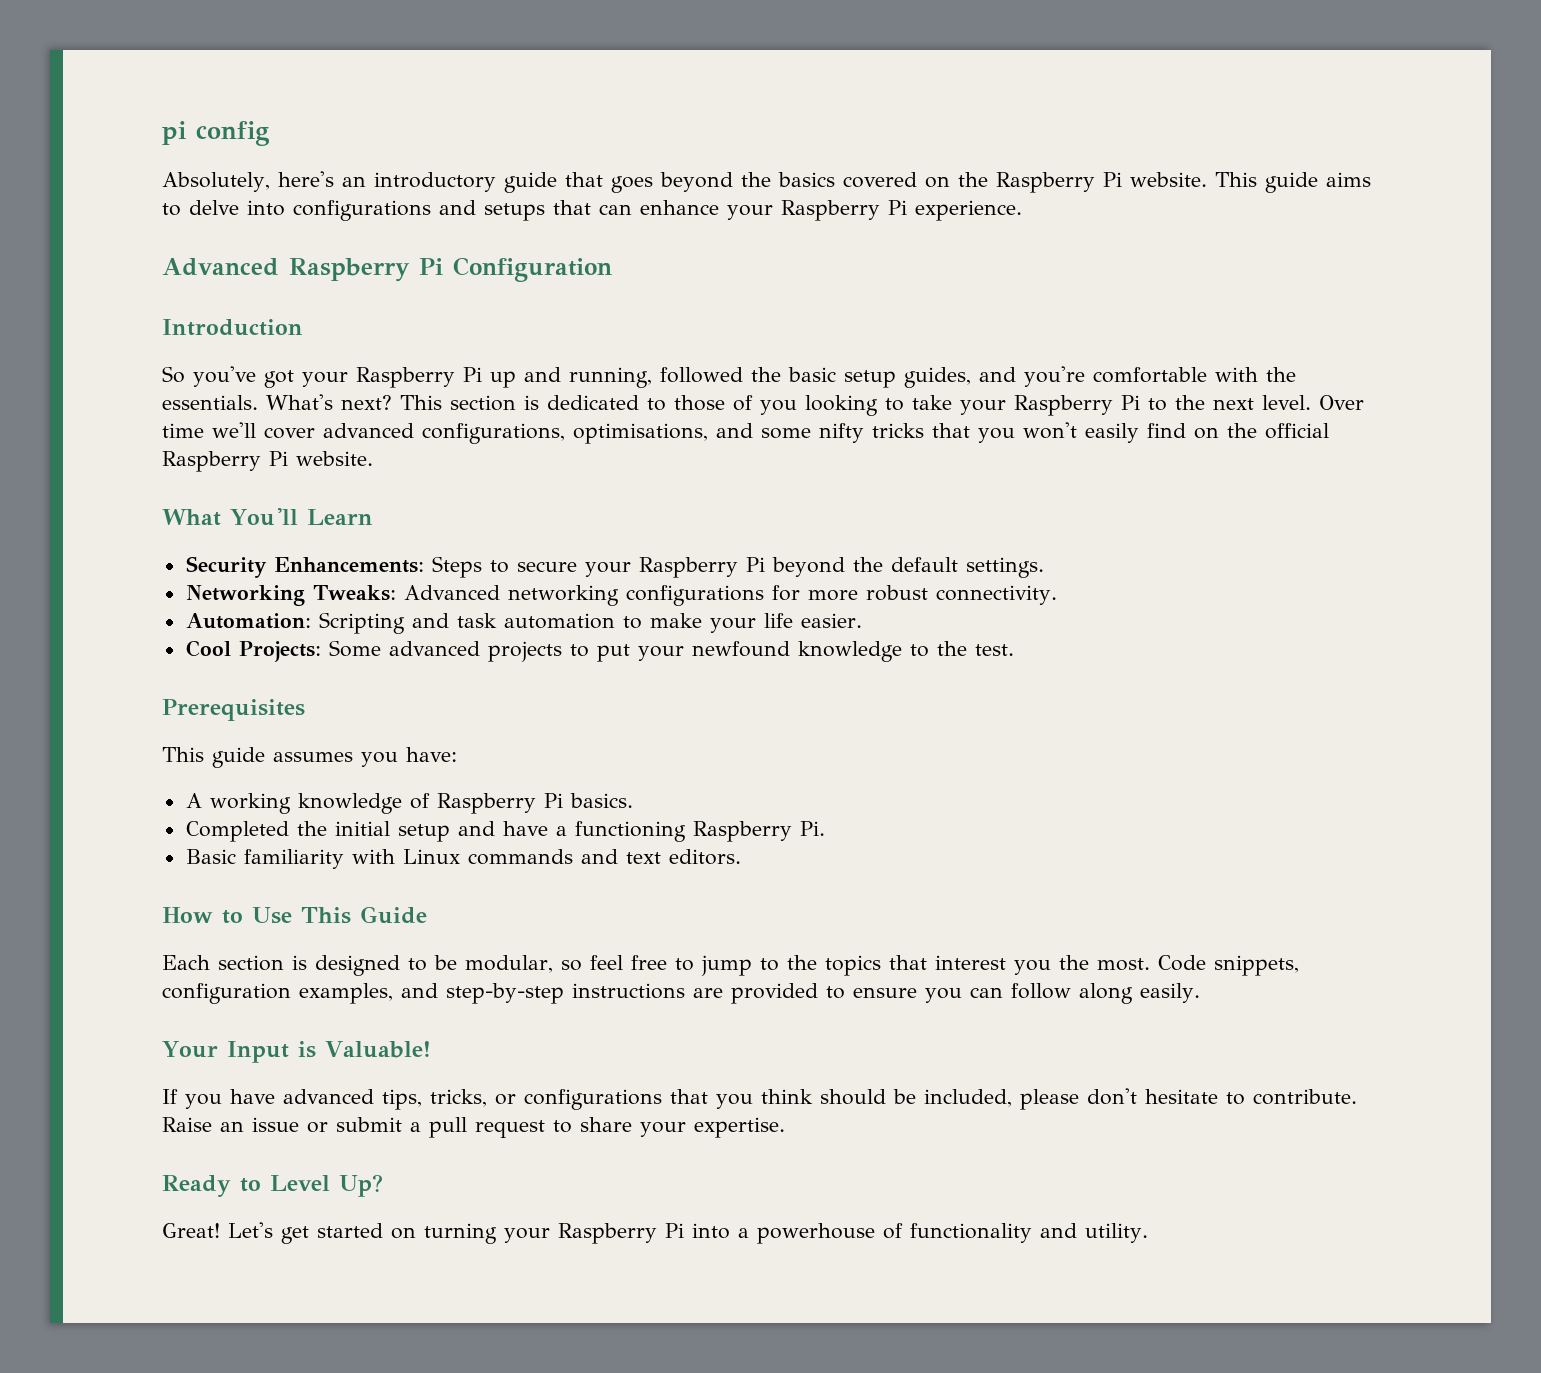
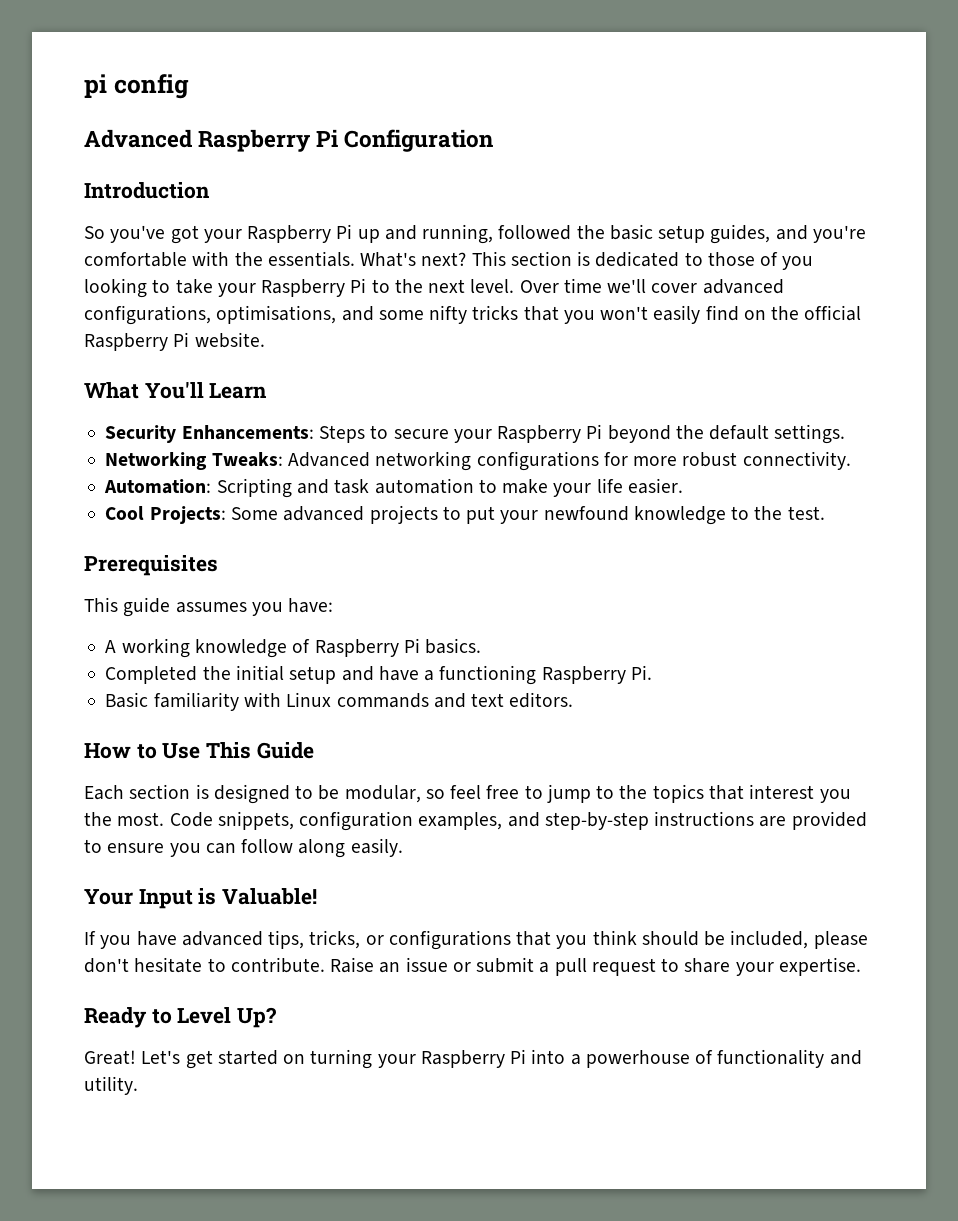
[162,171,1371,193] [162,200,1022,221] // Absolutely, here's an introductory guide that goes beyond the basics covered on the Raspberry Pi website. This guide aims to delve into configurations and setups that can enhance your Raspberry Pi experience. -> (189, 86) none

